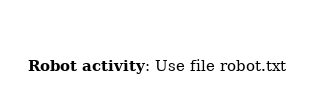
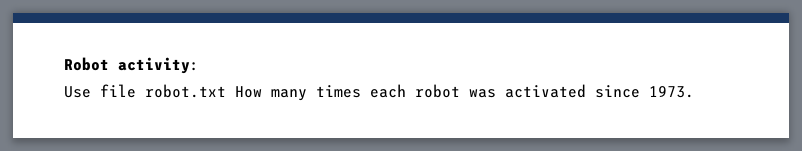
(150, 67) none -> (199, 65) //
(286, 65) none -> [235,84,694,101] How many times each robot was activated since 1973.

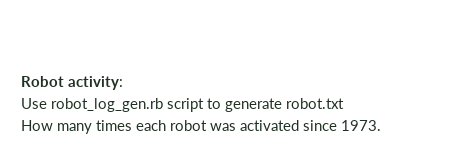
[100,84,136,98] file -> [51,98,282,112] robot_log_gen.rb script to generate
(226, 91) none -> (344, 103) //

